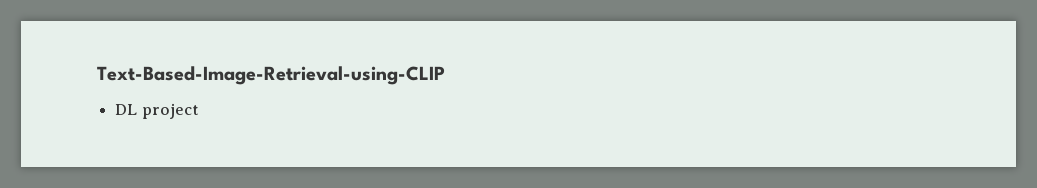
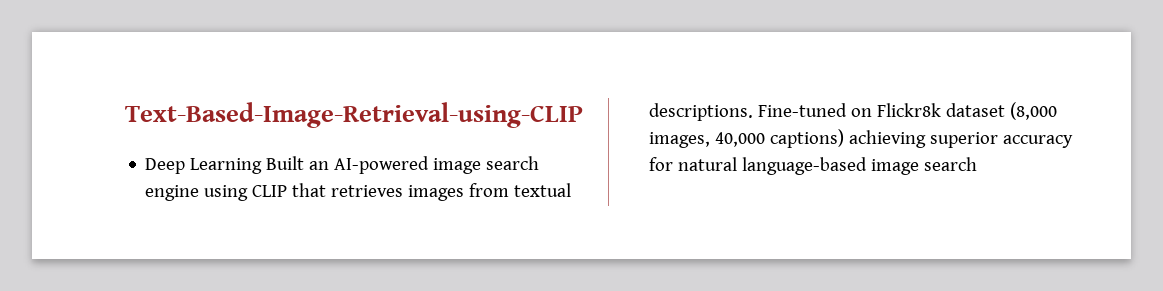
[115,103,199,119] DL project -> [145,156,540,174] [145,183,572,201] [649,102,1058,121] [649,129,1074,148] [649,157,978,175] Deep Learning Built an AI-powered image search engine using CLIP that retrieves images from textual descriptions. Fine-tuned on Flickr8k dataset (8,000 images, 40,000 captions) achieving superior accuracy for natural language-based image search

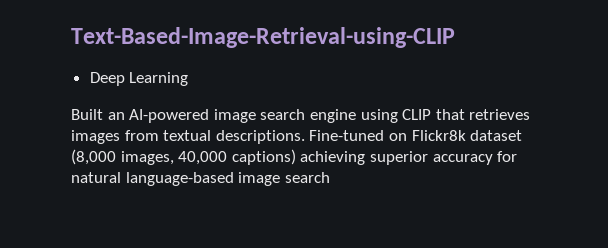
(263, 166) none -> (189, 79) //

